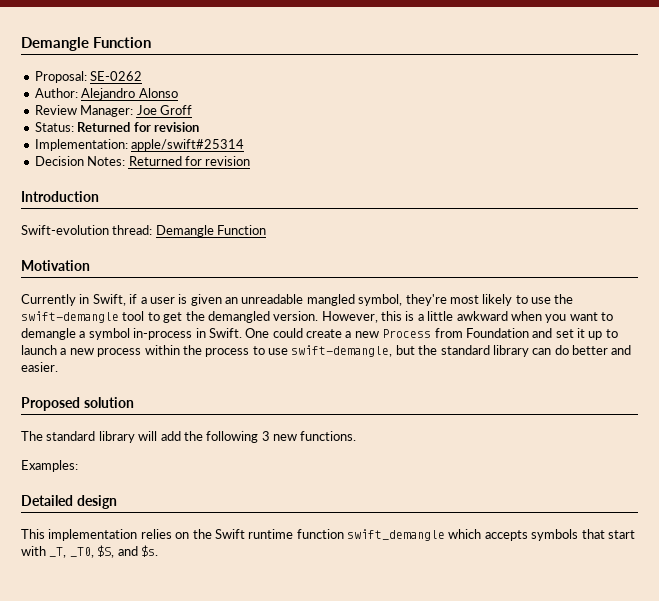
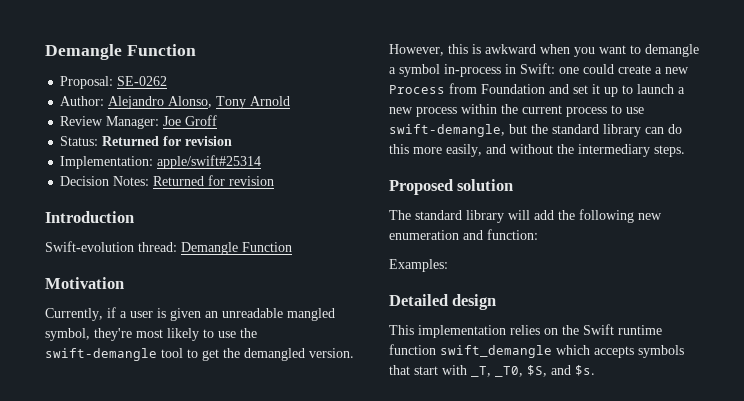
[138,88,178,98] Alonso -> [168,96,291,109] Alonso, Tony Arnold
[21,294,126,306] Currently in Swift, -> [45,308,103,321] Currently,
[417,311,454,321] a little -> (481, 49) none
[208,328,270,338] Swift. One -> [520,63,579,74] Swift: one
(202, 350) none -> [522,105,562,114] current
[572,345,632,355] [21,362,58,372] better and easier. -> [389,144,685,157] this more easily, and without the intermediary steps.
[261,431,357,441] 3 new functions. -> [638,213,662,220] [389,229,538,240] new enumeration and function:

